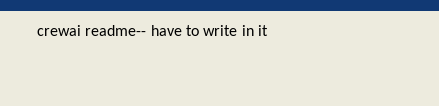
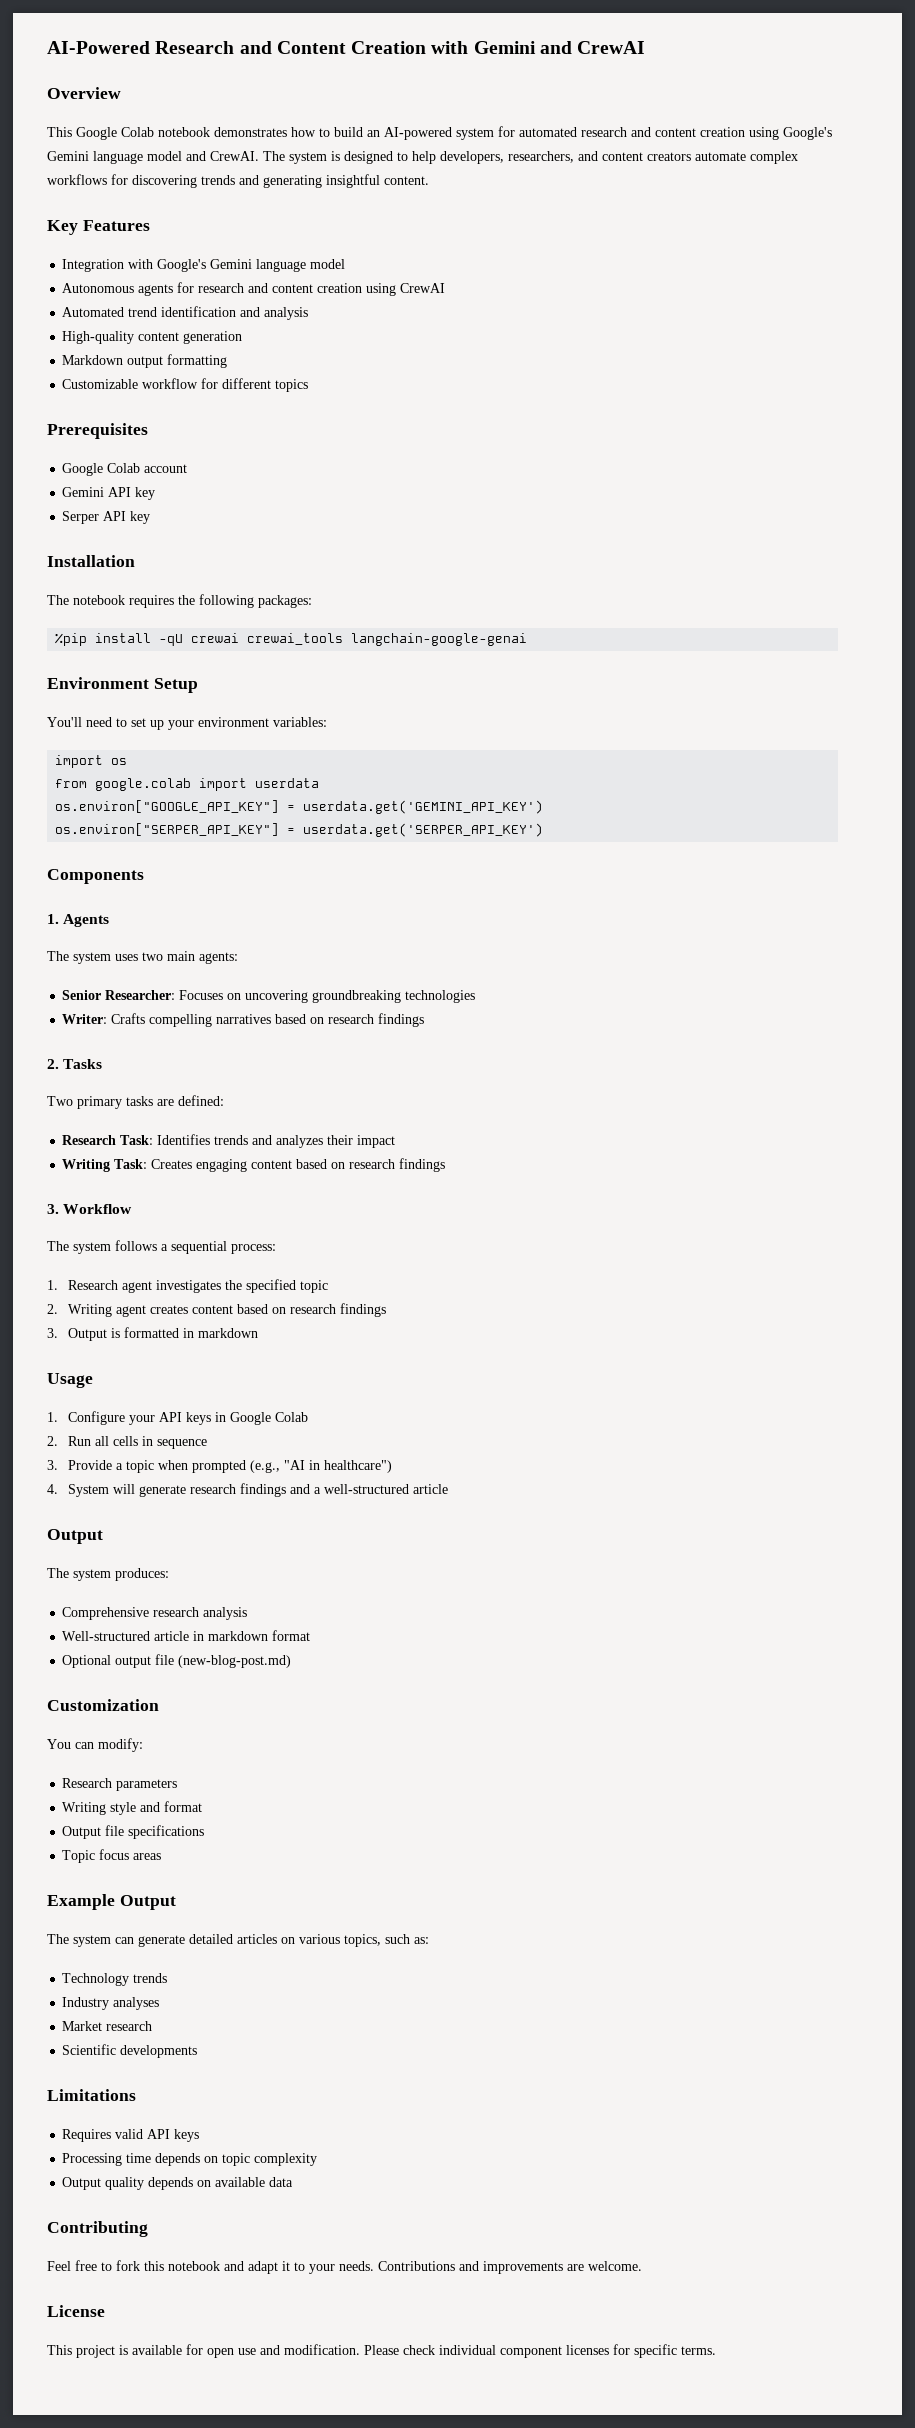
[37,25,268,36] crewai readme-- have to write in it -> [47,41,646,54] [47,87,121,99] [47,126,832,140] [47,151,798,164] [47,174,429,188] [47,220,150,235] [62,259,346,272] [62,282,446,296] [62,306,309,320] [62,331,243,344] [62,354,228,368] [62,378,309,392] [47,423,148,439] [62,463,188,476] [62,487,156,500] [62,511,151,524] [47,555,135,567] [47,594,312,608] [55,633,528,646] [47,677,198,693] [47,717,327,730] [55,755,128,768] [55,778,320,791] [55,800,544,814] [55,823,544,837] [47,869,144,884] [47,914,110,927] [47,951,238,964] [62,990,476,1003] [62,1013,425,1027] [47,1059,103,1069] [47,1095,224,1109] [62,1134,396,1148] [62,1158,446,1172] [47,1204,133,1214] [47,1240,276,1254] [47,1279,329,1293] [47,1303,387,1317] [47,1327,259,1341] [47,1373,93,1388] [47,1411,309,1425] [47,1436,208,1449] [47,1460,393,1473] [47,1483,449,1497] [47,1529,103,1544] [47,1568,169,1581] [62,1607,248,1620] [62,1630,311,1641] [62,1654,292,1668] [47,1699,159,1711] [47,1738,143,1752] [62,1778,178,1791] [62,1801,203,1815] [62,1825,205,1839] [62,1849,162,1863] [47,1894,176,1910] [47,1934,429,1947] [62,1973,168,1986] [62,1997,160,2010] [62,2021,153,2031] [62,2044,198,2058] [47,2089,136,2101] [62,2129,200,2142] [62,2153,318,2166] [62,2177,294,2190] [47,2221,148,2237] [47,2260,642,2274] [47,2305,105,2317] [47,2344,716,2358] AI-Powered Research and Content Creation with Gemini and CrewAI // Overview // This Google Colab notebook demonstrates how to build an AI-powered system for automated research and content creation using Google's Gemini language model and CrewAI. The system is designed to help developers, researchers, and content creators automate complex workflows for discovering trends and generating insightful content. // Key Features // Integration with Google's Gemini language model // Autonomous agents for research and content creation using CrewAI // Automated trend identification and analysis // High-quality content generation // Markdown output formatting // Customizable workflow for different topics // Prerequisites // Google Colab account // Gemini API key // Serper API key // Installation // The notebook requires the following packages: // %pip install -qU crewai crewai_tools langchain-google-genai // Environment Setup // You'll need to set up your environment variables: // import os // from google.colab import userdata // os.environ["GOOGLE_API_KEY"] = userdata.get('GEMINI_API_KEY') // os.environ["SERPER_API_KEY"] = userdata.get('SERPER_API_KEY') // Components // 1. Agents // The system uses two main agents: // Senior Researcher: Focuses on uncovering groundbreaking technologies // Writer: Crafts compelling narratives based on research findings // 2. Tasks // Two primary tasks are defined: // Research Task: Identifies trends and analyzes their impact // Writing Task: Creates engaging content based on research findings // 3. Workflow // The system follows a sequential process: // 1. Research agent investigates the specified topic // 2. Writing agent creates content based on research findings // 3. Output is formatted in markdown // Usage // 1. Configure your API keys in Google Colab // 2. Run all cells in sequence // 3. Provide a topic when prompted (e.g., "AI in healthcare") // 4. System will generate research findings and a well-structured article // Output // The system produces: // Comprehensive research analysis // Well-structured article in markdown format // Optional output file (new-blog-post.md) // Customization // You can modify: // Research parameters // Writing style and format // Output file specifications // Topic focus areas // Example Output // The system can generate detailed articles on various topics, such as: // Technology trends // Industry analyses // Market research // Scientific developments // Limitations // Requires valid API keys // Processing time depends on topic complexity // Output quality depends on available data // Contributing // Feel free to fork this notebook and adapt it to your needs. Contributions and improvements are welcome. // License // This project is available for open use and modification. Please check individual component licenses for specific terms.

